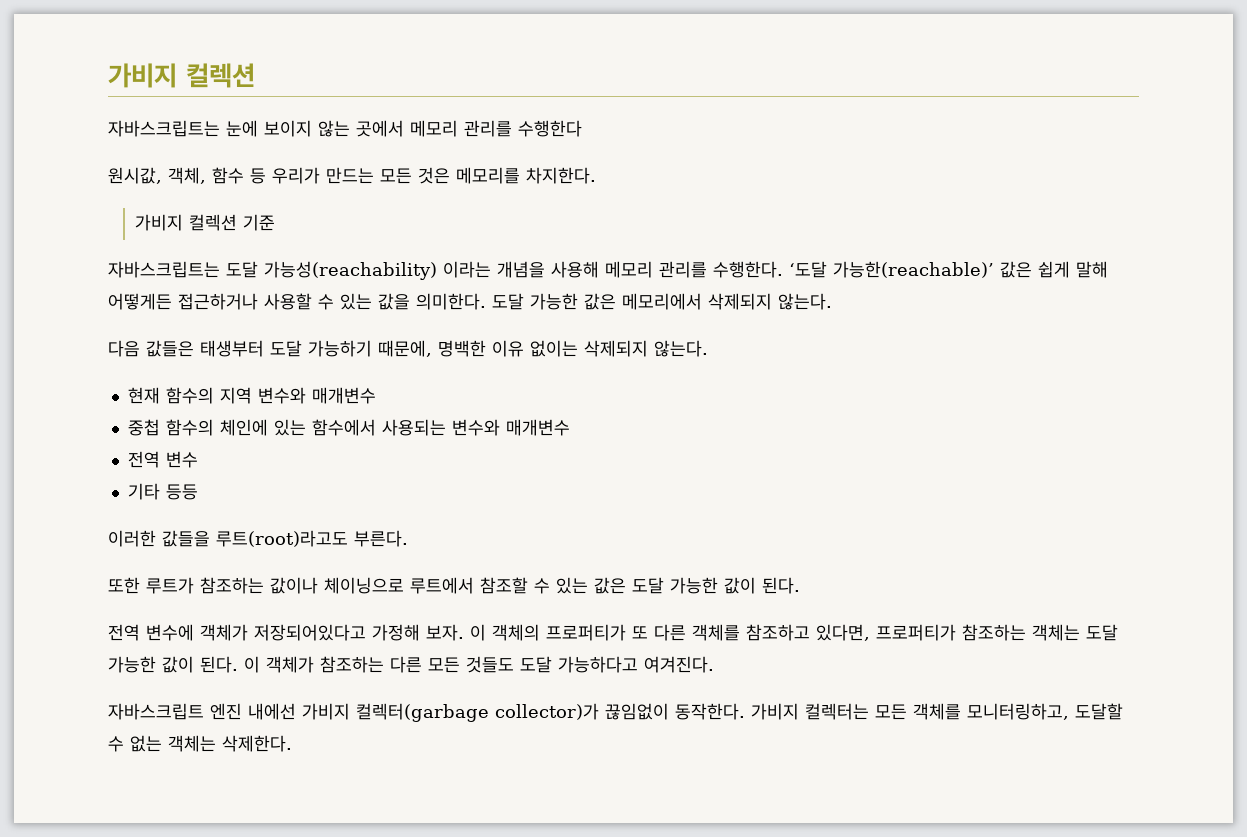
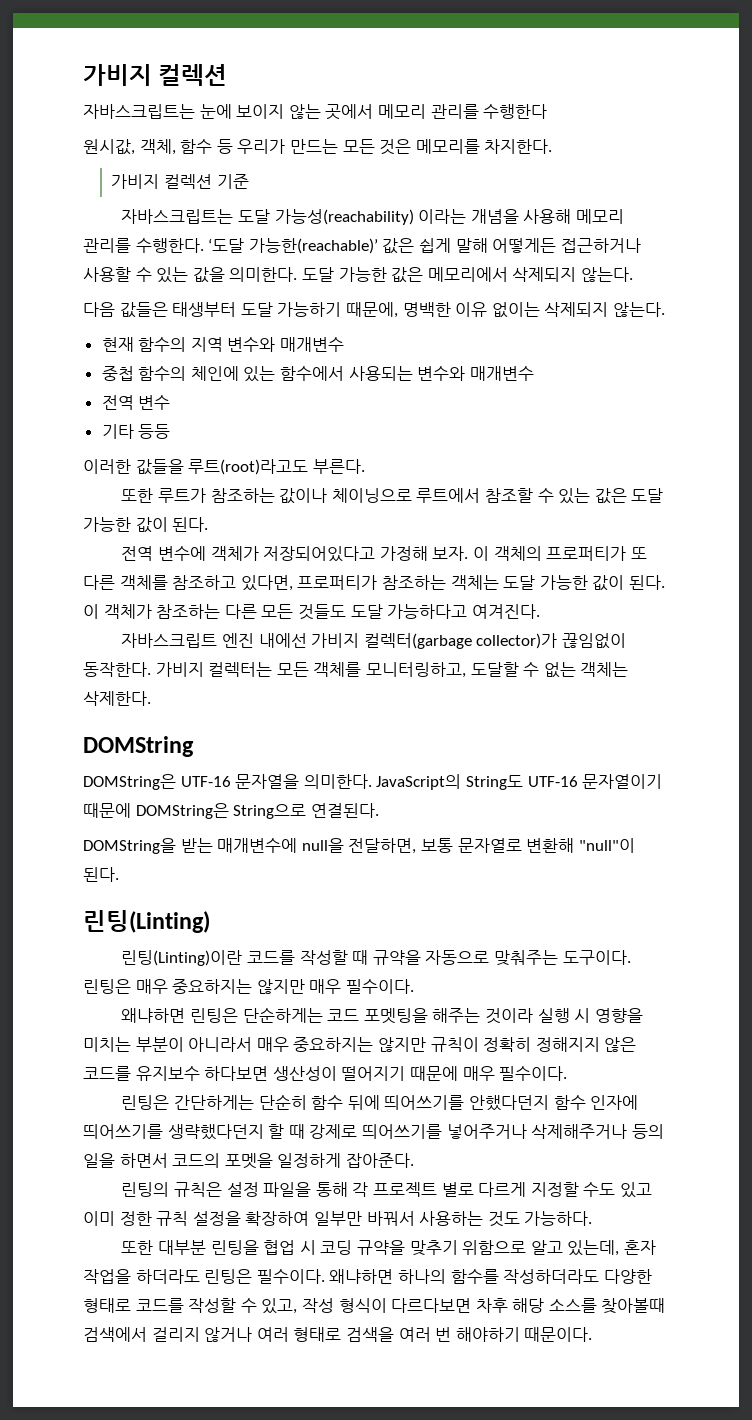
(292, 743) none -> [83,736,194,757] [83,774,663,790] [83,803,379,819] [83,838,635,854] [83,867,119,882] [83,910,210,933] [121,950,631,966] [83,979,414,994] [121,1007,643,1024] [83,1037,637,1052] [83,1066,568,1081] [121,1094,639,1111] [83,1124,664,1140] [83,1153,414,1169] [121,1182,652,1198] [83,1211,593,1227] [121,1240,656,1256] [83,1269,652,1284] [83,1298,666,1314] [83,1327,593,1342] // DOMString // DOMString은 UTF-16 문자열을 의미한다. JavaScript의 String도 UTF-16 문자열이기 때문에 DOMString은 String으로 연결된다. // DOMString을 받는 매개변수에 null을 전달하면, 보통 문자열로 변환해 "null"이 된다. // 린팅(Linting) // 린팅(Linting)이란 코드를 작성할 때 규약을 자동으로 맞춰주는 도구이다. 린팅은 매우 중요하지는 않지만 매우 필수이다. // 왜냐하면 린팅은 단순하게는 코드 포멧팅을 해주는 것이라 실행 시 영향을 미치는 부분이 아니라서 매우 중요하지는 않지만 규칙이 정확히 정해지지 않은 코드를 유지보수 하다보면 생산성이 떨어지기 때문에 매우 필수이다. // 린팅은 간단하게는 단순히 함수 뒤에 띄어쓰기를 안했다던지 함수 인자에 띄어쓰기를 생략했다던지 할 때 강제로 띄어쓰기를 넣어주거나 삭제해주거나 등의 일을 하면서 코드의 포멧을 일정하게 잡아준다. // 린팅의 규칙은 설정 파일을 통해 각 프로젝트 별로 다르게 지정할 수도 있고 이미 정한 규칙 설정을 확장하여 일부만 바꿔서 사용하는 것도 가능하다. // 또한 대부분 린팅을 협업 시 코딩 규약을 맞추기 위함으로 알고 있는데, 혼자 작업을 하더라도 린팅은 필수이다. 왜냐하면 하나의 함수를 작성하더라도 다양한 형태로 코드를 작성할 수 있고, 작성 형식이 다르다보면 차후 해당 소스를 찾아볼때 검색에서 걸리지 않거나 여러 형태로 검색을 여러 번 해야하기 때문이다.

